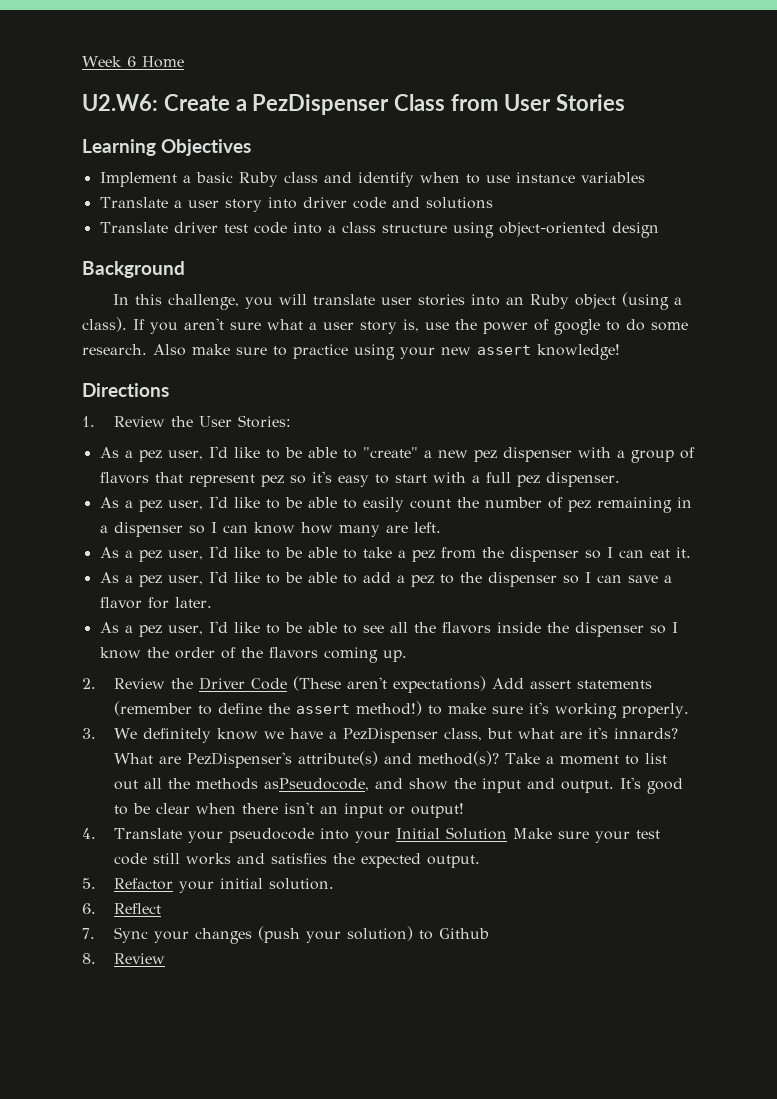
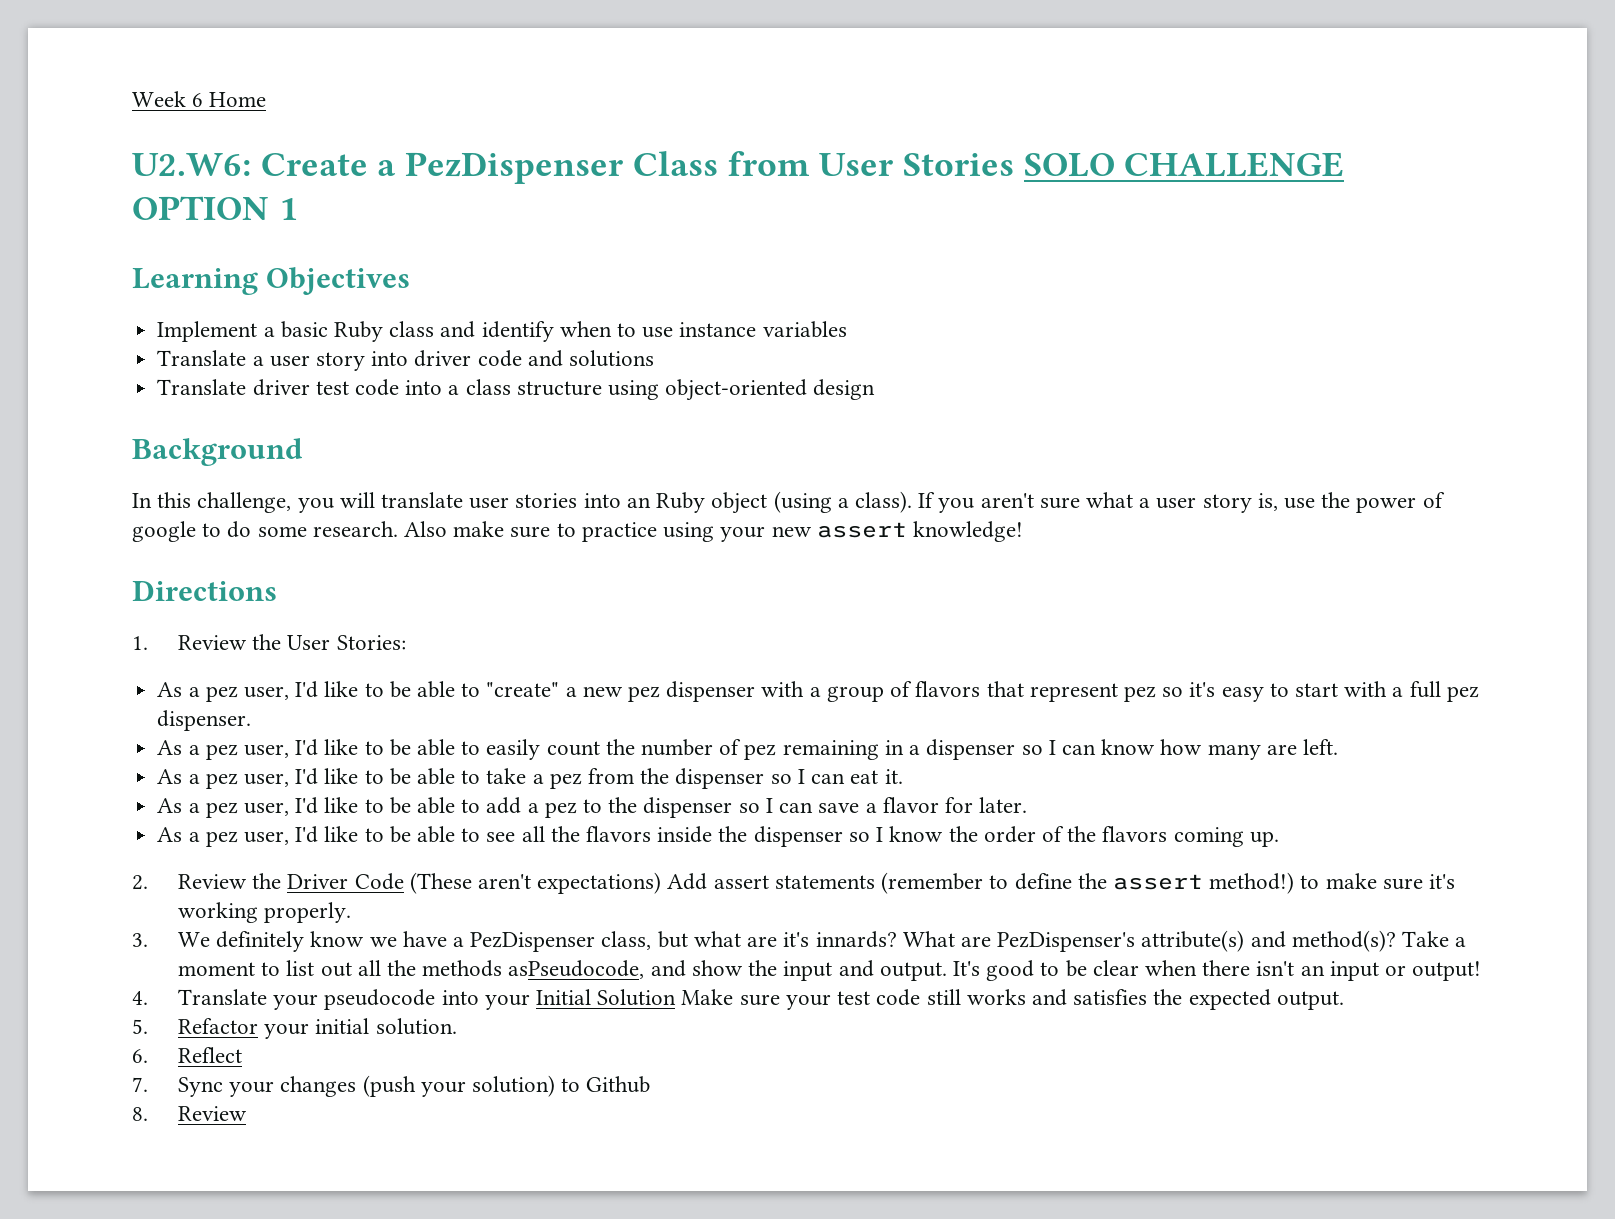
(625, 102) none -> [1023,152,1345,177] [132,196,298,220] SOLO CHALLENGE OPTION 1

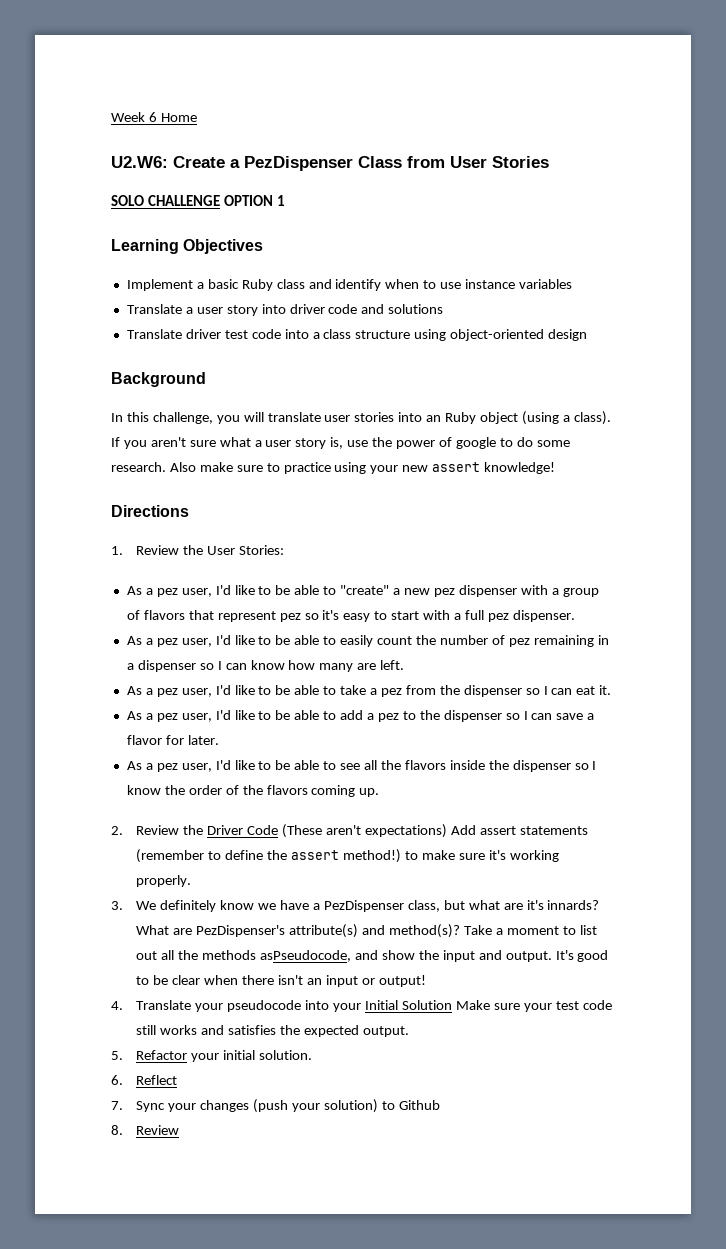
(1015, 164) none -> (549, 162) //

